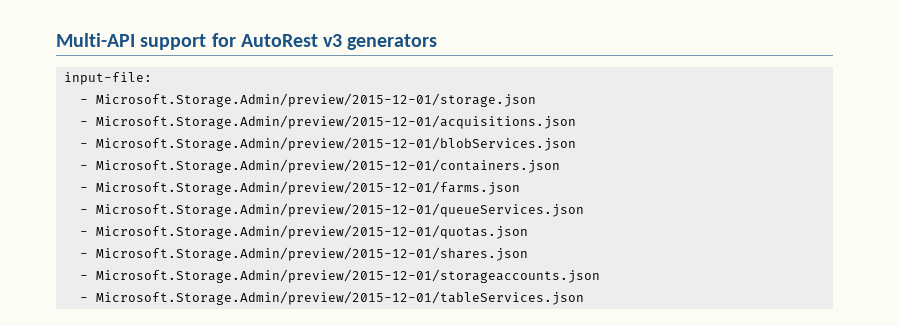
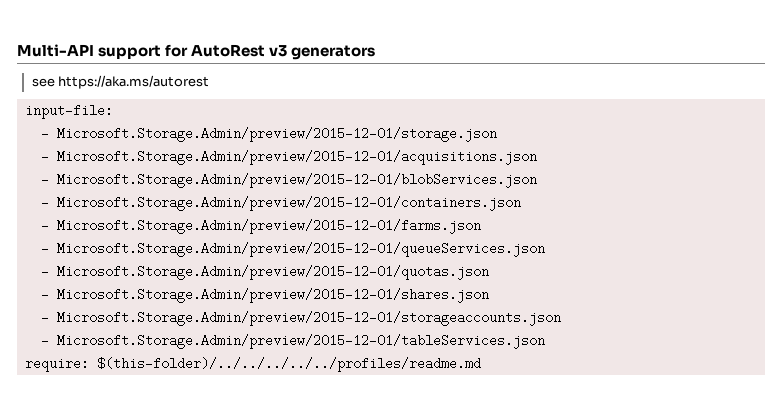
(438, 42) none -> [31,75,210,89] // see https://aka.ms/autorest
(585, 298) none -> [24,357,481,372] // require: $(this-folder)/../../../../../profiles/readme.md

